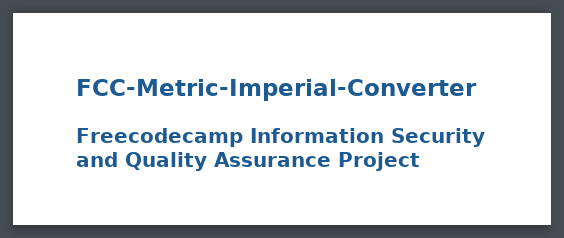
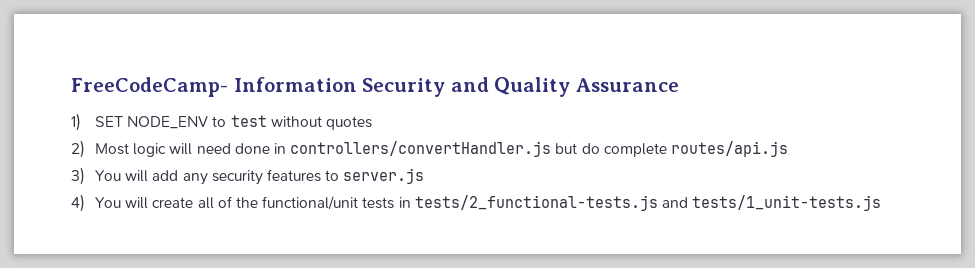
[76,79,477,101] [76,128,243,147] FCC-Metric-Imperial-Converter // Freecodecamp -> [71,77,228,97] FreeCodeCamp-
[338,152,420,171] Project -> [71,113,373,131] [71,140,788,158] [71,167,425,185] [71,194,882,212] // 1) SET NODE_ENV to test without quotes // 2) Most logic will need done in controllers/convertHandler.js but do complete routes/api.js // 3) You will add any security features to server.js // 4) You will create all of the functional/unit tests in tests/2_functional-tests.js and tests/1_unit-tests.js

